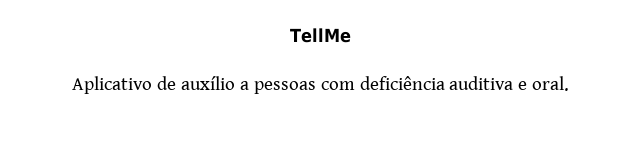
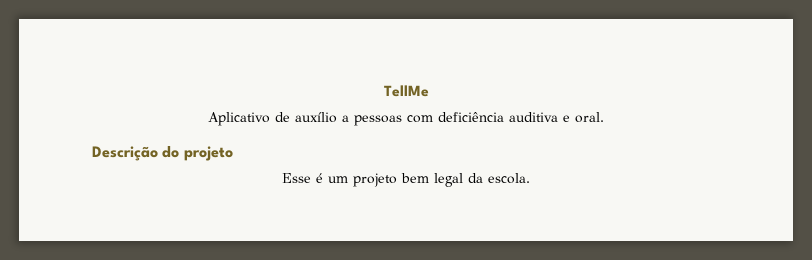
(570, 83) none -> [92,146,233,161] [282,173,530,187] // Descrição do projeto // Esse é um projeto bem legal da escola.

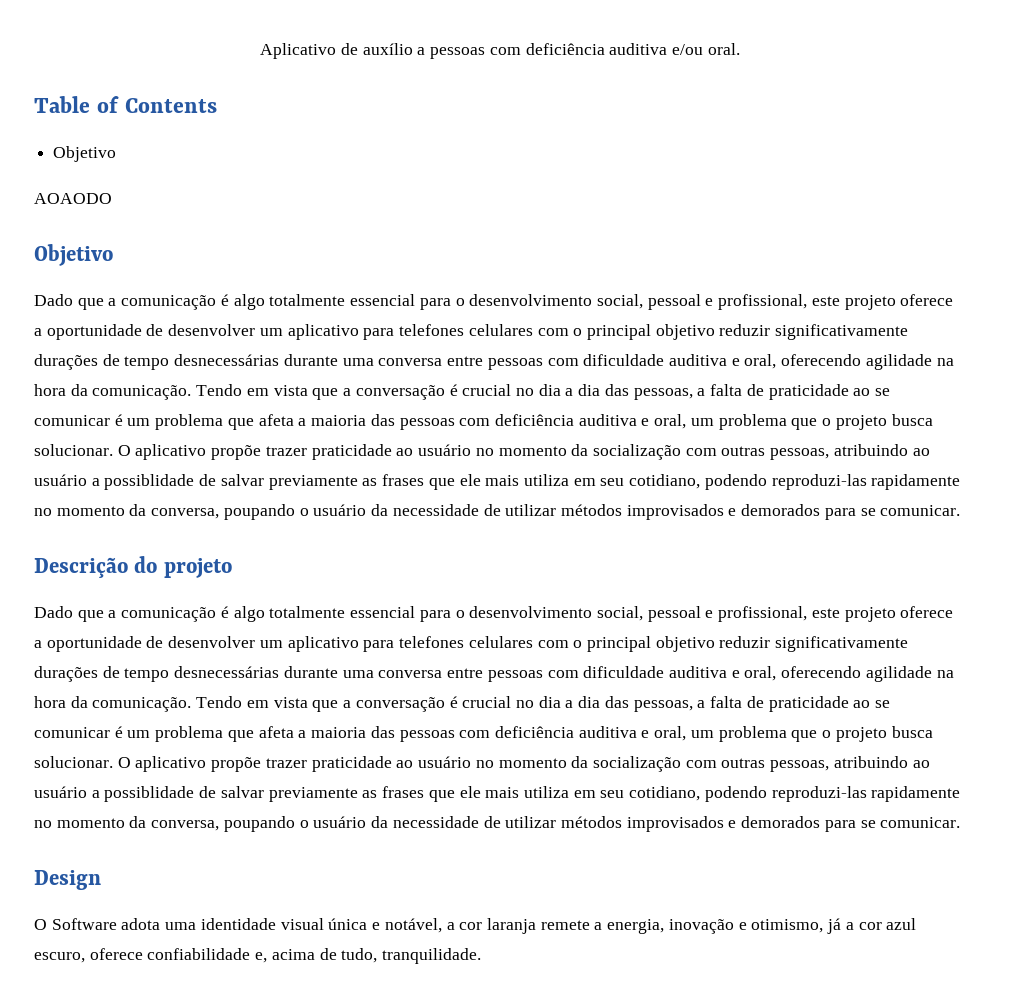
[383,85,429,97] TellMe // -> (260, 51) none
[563,112,604,123] [92,146,233,161] [282,173,530,187] e oral. // Descrição do projeto // Esse é um projeto bem legal da escola. -> [672,43,740,55] [34,96,217,113] [53,146,117,162] [34,193,112,204] [34,244,113,266] [34,294,954,310] [34,324,909,340] [34,354,954,370] [34,384,890,400] [34,414,933,430] [34,444,930,460] [34,474,961,490] [34,504,961,520] [34,556,232,578] [34,606,954,622] [34,636,909,652] [34,666,954,682] [34,696,890,712] [34,726,933,742] [34,756,930,772] [34,786,961,802] [34,816,961,832] [34,870,101,890] [34,918,917,934] [34,948,482,964] e/ou oral. // Table of Contents // Objetivo // AOAODO // Objetivo // Dado que a comunicação é algo totalmente essencial para o desenvolvimento social, pessoal e profissional, este projeto oferece a oportunidade de desenvolver um aplicativo para telefones celulares com o principal objetivo reduzir significativamente durações de tempo desnecessárias durante uma conversa entre pessoas com dificuldade auditiva e oral, oferecendo agilidade na hora da comunicação. Tendo em vista que a conversação é crucial no dia a dia das pessoas, a falta de praticidade ao se comunicar é um problema que afeta a maioria das pessoas com deficiência auditiva e oral, um problema que o projeto busca solucionar. O aplicativo propõe trazer praticidade ao usuário no momento da socialização com outras pessoas, atribuindo ao usuário a possiblidade de salvar previamente as frases que ele mais utiliza em seu cotidiano, podendo reproduzi-las rapidamente no momento da conversa, poupando o usuário da necessidade de utilizar métodos improvisados e demorados para se comunicar. // Descrição do projeto // Dado que a comunicação é algo totalmente essencial para o desenvolvimento social, pessoal e profissional, este projeto oferece a oportunidade de desenvolver um aplicativo para telefones celulares com o principal objetivo reduzir significativamente durações de tempo desnecessárias durante uma conversa entre pessoas com dificuldade auditiva e oral, oferecendo agilidade na hora da comunicação. Tendo em vista que a conversação é crucial no dia a dia das pessoas, a falta de praticidade ao se comunicar é um problema que afeta a maioria das pessoas com deficiência auditiva e oral, um problema que o projeto busca solucionar. O aplicativo propõe trazer praticidade ao usuário no momento da socialização com outras pessoas, atribuindo ao usuário a possiblidade de salvar previamente as frases que ele mais utiliza em seu cotidiano, podendo reproduzi-las rapidamente no momento da conversa, poupando o usuário da necessidade de utilizar métodos improvisados e demorados para se comunicar. // Design // O Software adota uma identidade visual única e notável, a cor laranja remete a energia, inovação e otimismo, já a cor azul escuro, oferece confiabilidade e, acima de tudo, tranquilidade.

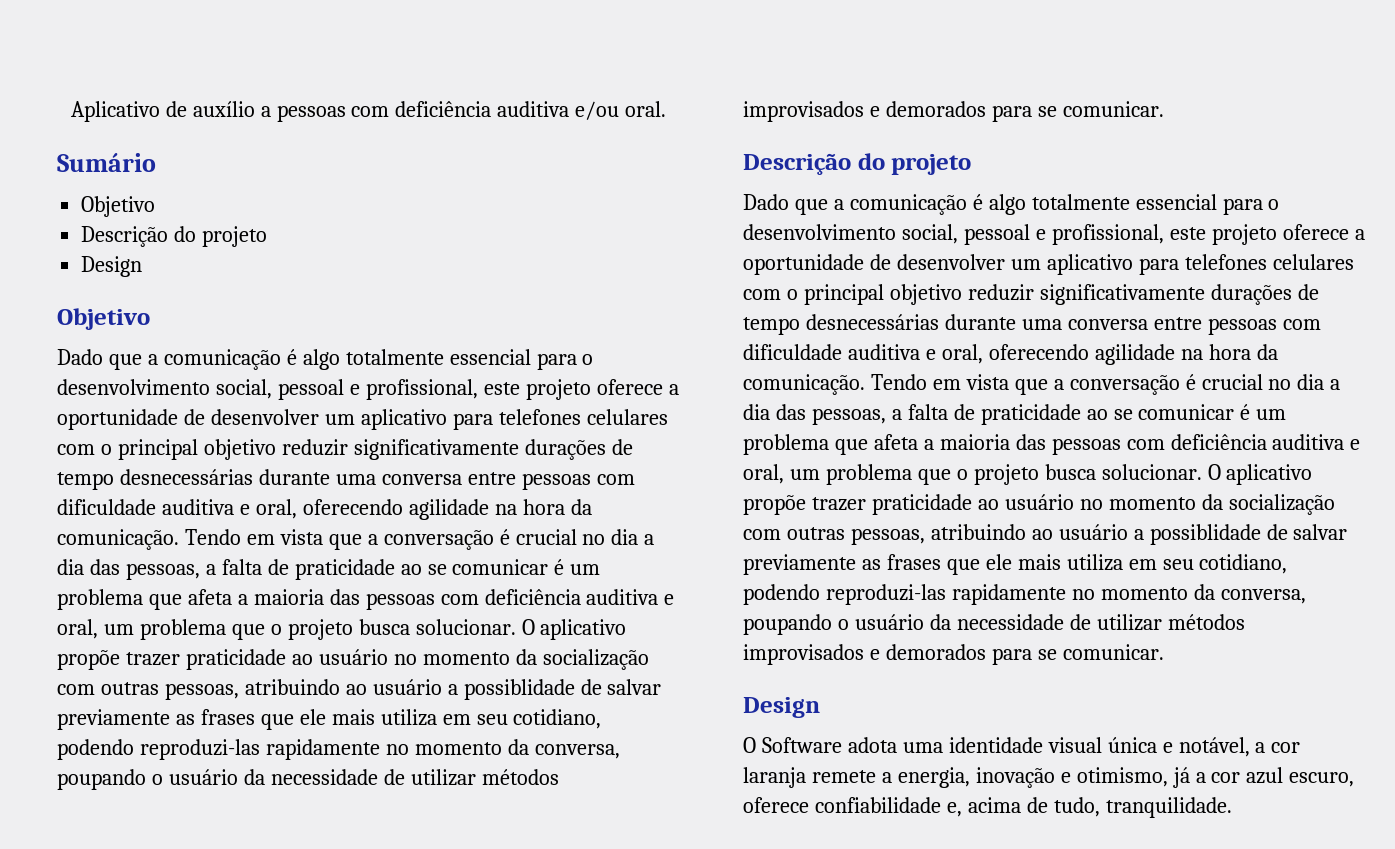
[34,96,217,113] [53,146,117,162] [34,193,112,204] Table of Contents // Objetivo // AOAODO -> [57,153,156,172] [81,196,156,217] [81,226,268,247] [81,256,143,277] Sumário // Objetivo // Descrição do projeto // Design

